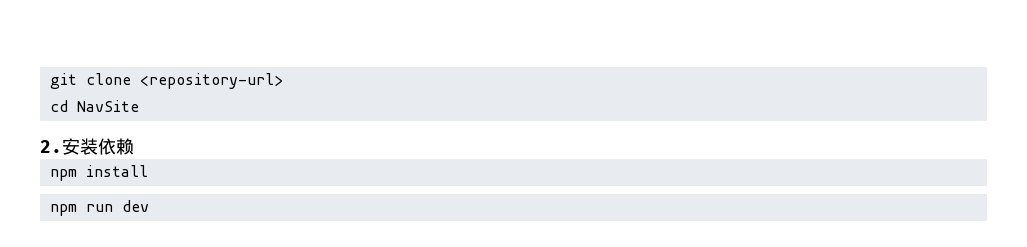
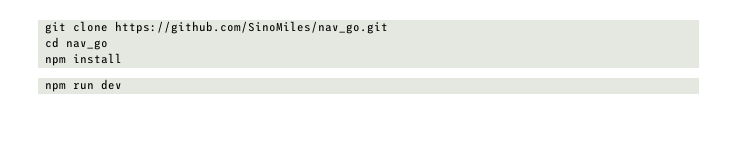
[139,73,283,89] <repository-url> -> [114,21,388,34] https://github.com/SinoMiles/nav_go.git
[76,100,139,112] [40,138,134,155] NavSite // 2.安装依赖 -> [65,40,108,50] nav_go

